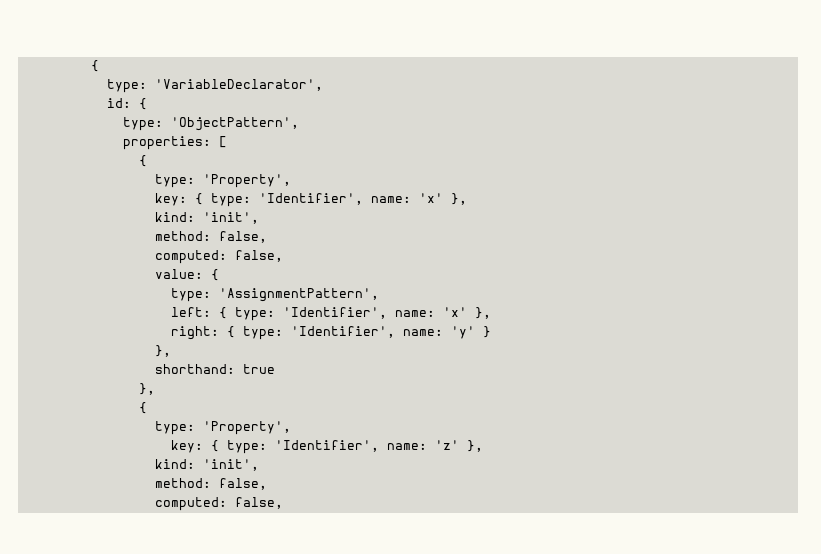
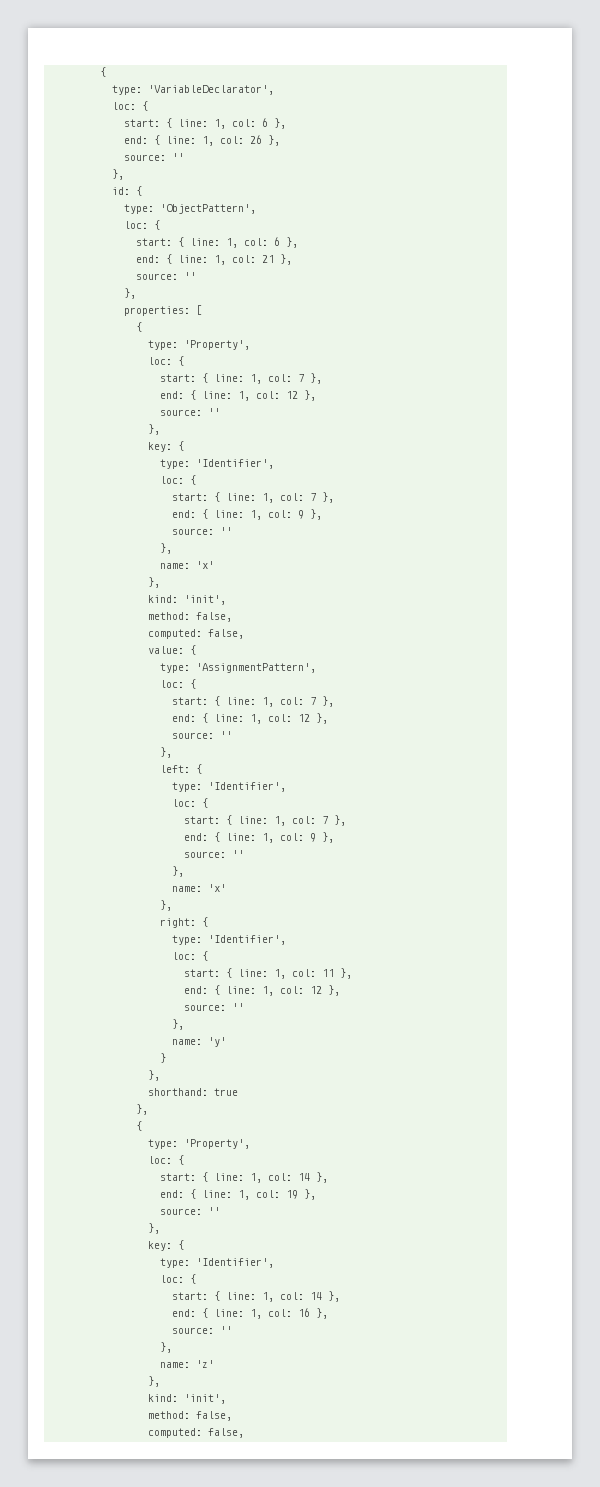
[106,98,147,110] [122,117,299,131] id: { // type: 'ObjectPattern', -> [111,101,148,111] [123,118,286,129] [123,135,280,146] [123,153,184,161] [111,169,124,180] [111,186,142,196] [123,204,256,214] [123,220,160,230] [135,237,298,248] [135,254,292,265] [135,272,196,280] [123,288,136,299] loc: { // start: { line: 1, col: 6 }, // end: { line: 1, col: 26 }, // source: '' // }, // id: { // type: 'ObjectPattern', // loc: { // start: { line: 1, col: 6 }, // end: { line: 1, col: 21 }, // source: '' // },
[154,193,443,207] // key: { type: 'Identifier', name: 'x' -> [147,356,184,366] [159,373,322,384] [159,390,316,401] [159,408,220,416] [147,424,160,435] [147,441,184,452] [159,459,274,469] [159,475,196,485] [171,492,334,503] [171,509,322,520] [171,527,232,535] [159,543,172,554] [159,561,214,569] // loc: { // start: { line: 1, col: 7 }, // end: { line: 1, col: 12 }, // source: '' // }, // key: { // type: 'Identifier', // loc: { // start: { line: 1, col: 7 }, // end: { line: 1, col: 9 }, // source: '' // }, // name: 'x' //
(379, 295) none -> [159,679,196,689] [171,696,334,707] [171,713,328,724] [171,731,232,739] [159,747,172,758] // loc: { // start: { line: 1, col: 7 }, // end: { line: 1, col: 12 }, // source: '' // },
[234,307,467,321] type: 'Identifier', name: 'x' -> [171,782,286,792] [171,798,208,808] [183,815,346,826] [183,832,334,843] [183,850,244,858] [171,866,184,877] [171,884,226,892] // type: 'Identifier', // loc: { // start: { line: 1, col: 7 }, // end: { line: 1, col: 9 }, // source: '' // }, // name: 'x' //
[242,326,395,340] type: 'Identifier', -> [171,935,286,945] [171,951,208,961] [183,968,352,979] [183,985,340,996] [183,1003,244,1011] [171,1019,184,1030] // type: 'Identifier', // loc: { // start: { line: 1, col: 11 }, // end: { line: 1, col: 12 }, // source: '' // }, //
(475, 332) none -> (226, 1042) //
[170,440,379,454] // key: { type: 'Identifier', -> [147,1155,184,1165] [159,1172,328,1183] [159,1189,316,1200] [159,1207,220,1215] [147,1223,160,1234] [147,1240,184,1251] [159,1258,274,1268] [159,1274,196,1284] [171,1291,340,1302] [171,1308,328,1319] [171,1326,232,1334] [159,1342,172,1353] // loc: { // start: { line: 1, col: 14 }, // end: { line: 1, col: 19 }, // source: '' // }, // key: { // type: 'Identifier', // loc: { // start: { line: 1, col: 14 }, // end: { line: 1, col: 16 }, // source: '' // }, //
(459, 445) none -> (214, 1364) //

